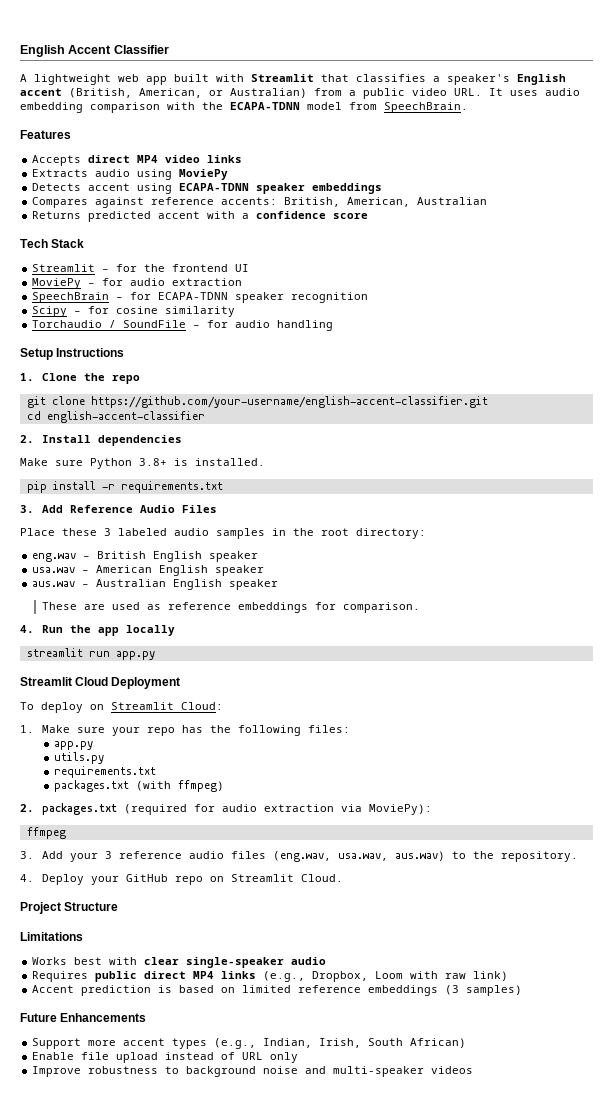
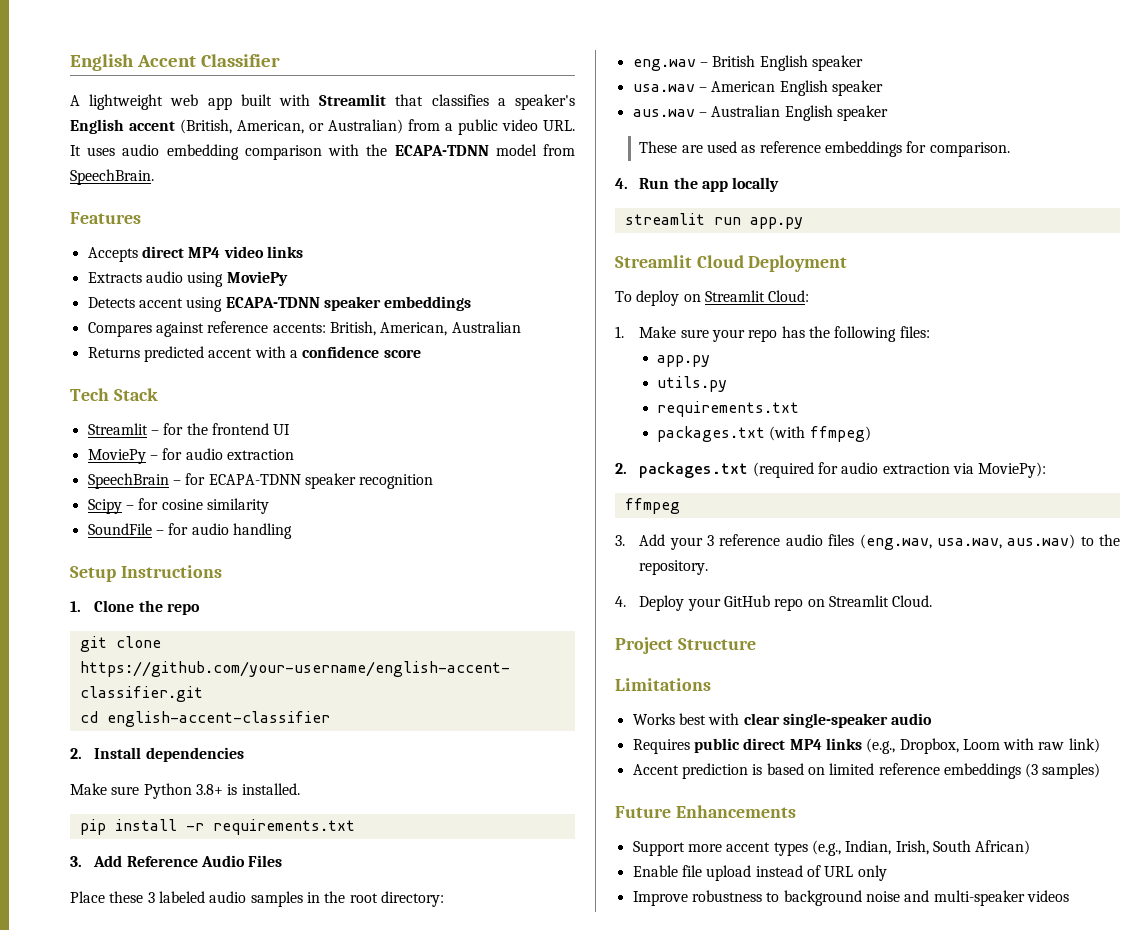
[32,320,117,328] Torchaudio / -> (269, 506) none

